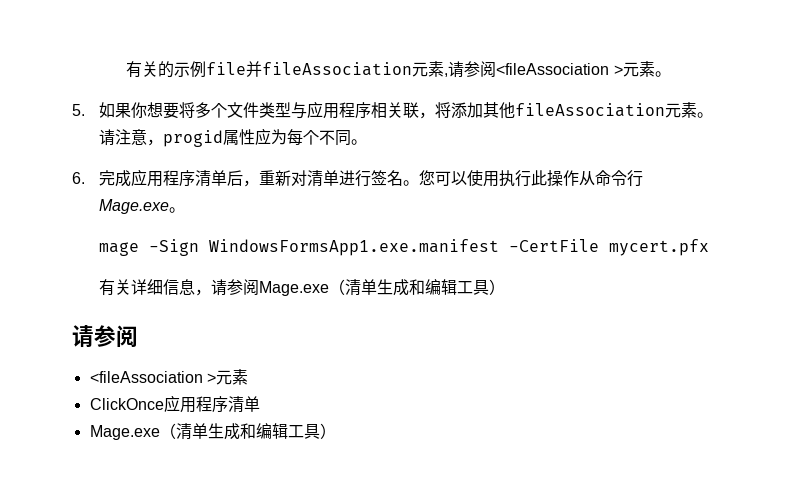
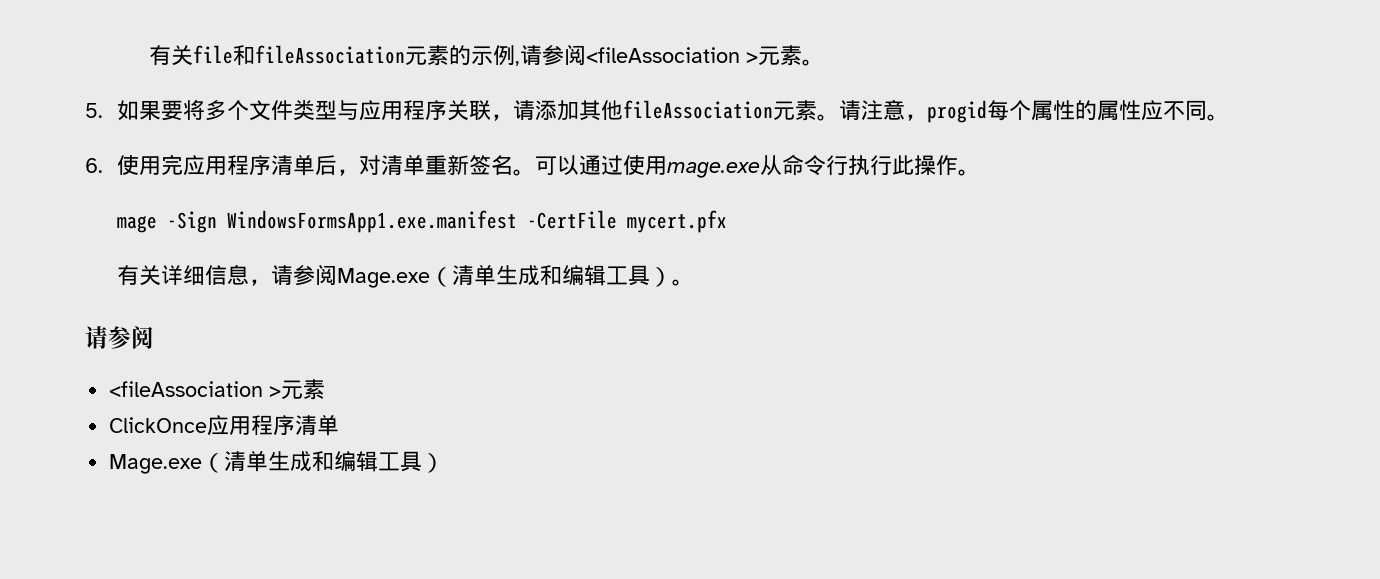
[126,61,445,78] 有关的示例file并fileAssociation元素 -> [148,45,515,66] 有关file和fileAssociation元素的示例
[131,102,164,118] 你想 -> (161, 110) none
[371,102,452,119] 相关联，将 -> [446,100,535,121] 关联，请
[223,128,320,145] 属性应为每个 -> [986,100,1163,121] 每个属性的属性应
[99,170,132,187] 完成 -> [116,154,183,175] 使用完
[259,170,644,187] [99,199,170,214] 重新对清单进行签名。您可以使用执行此操作从命令行Mage.exe -> [358,154,958,178] 对清单重新签名。可以通过使用mage.exe从命令行执行此操作
(506, 287) none -> [671,279,694,286] 。

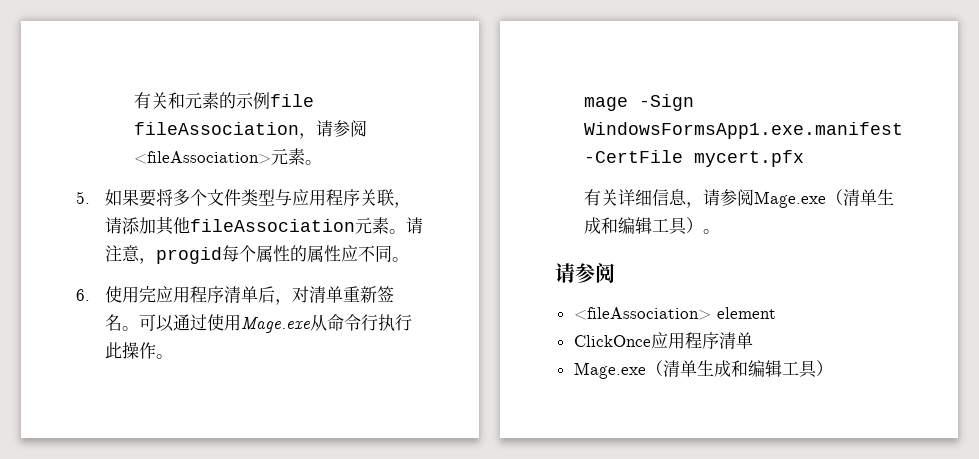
[148,45,405,66] 有关file和fileAssociation -> [133,92,185,109] 有关和
[514,44,758,66] ,请参阅<fileAssociation > -> [269,94,314,107] [133,120,367,139] [133,151,271,164] file fileAssociation，请参阅<fileAssociation>
[666,162,760,178] mage.exe -> [240,317,310,333] Mage.exe
[109,379,326,400] <fileAssociation >元素 -> [573,307,776,320] <fileAssociation> element

